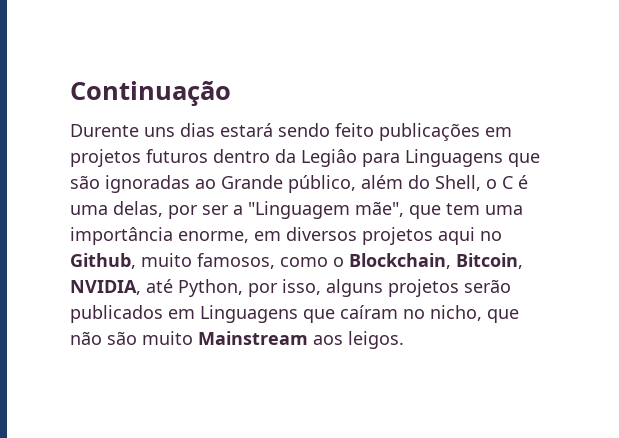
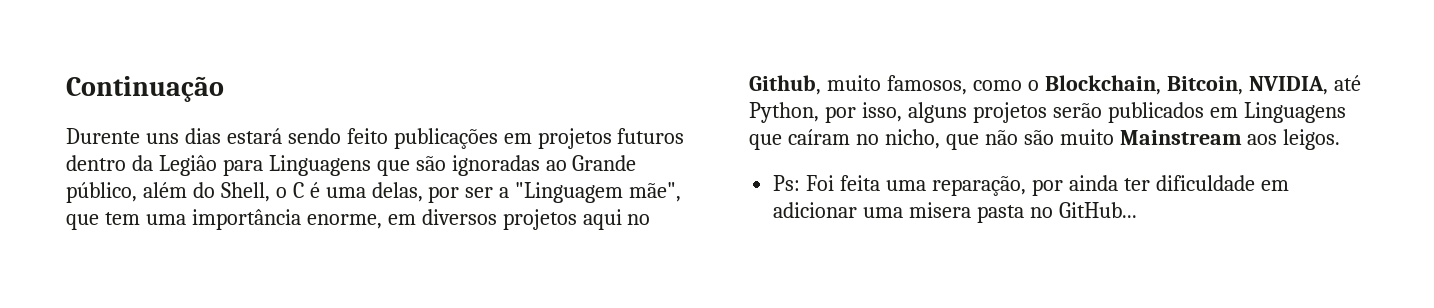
(404, 340) none -> [773,175,1289,196] [773,202,1137,223] // Ps: Foi feita uma reparação, por ainda ter dificuldade em adicionar uma misera pasta no GitHub...

